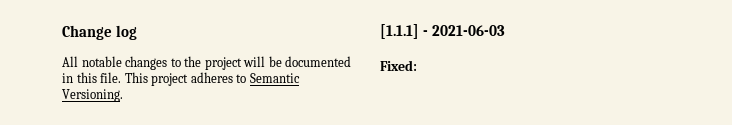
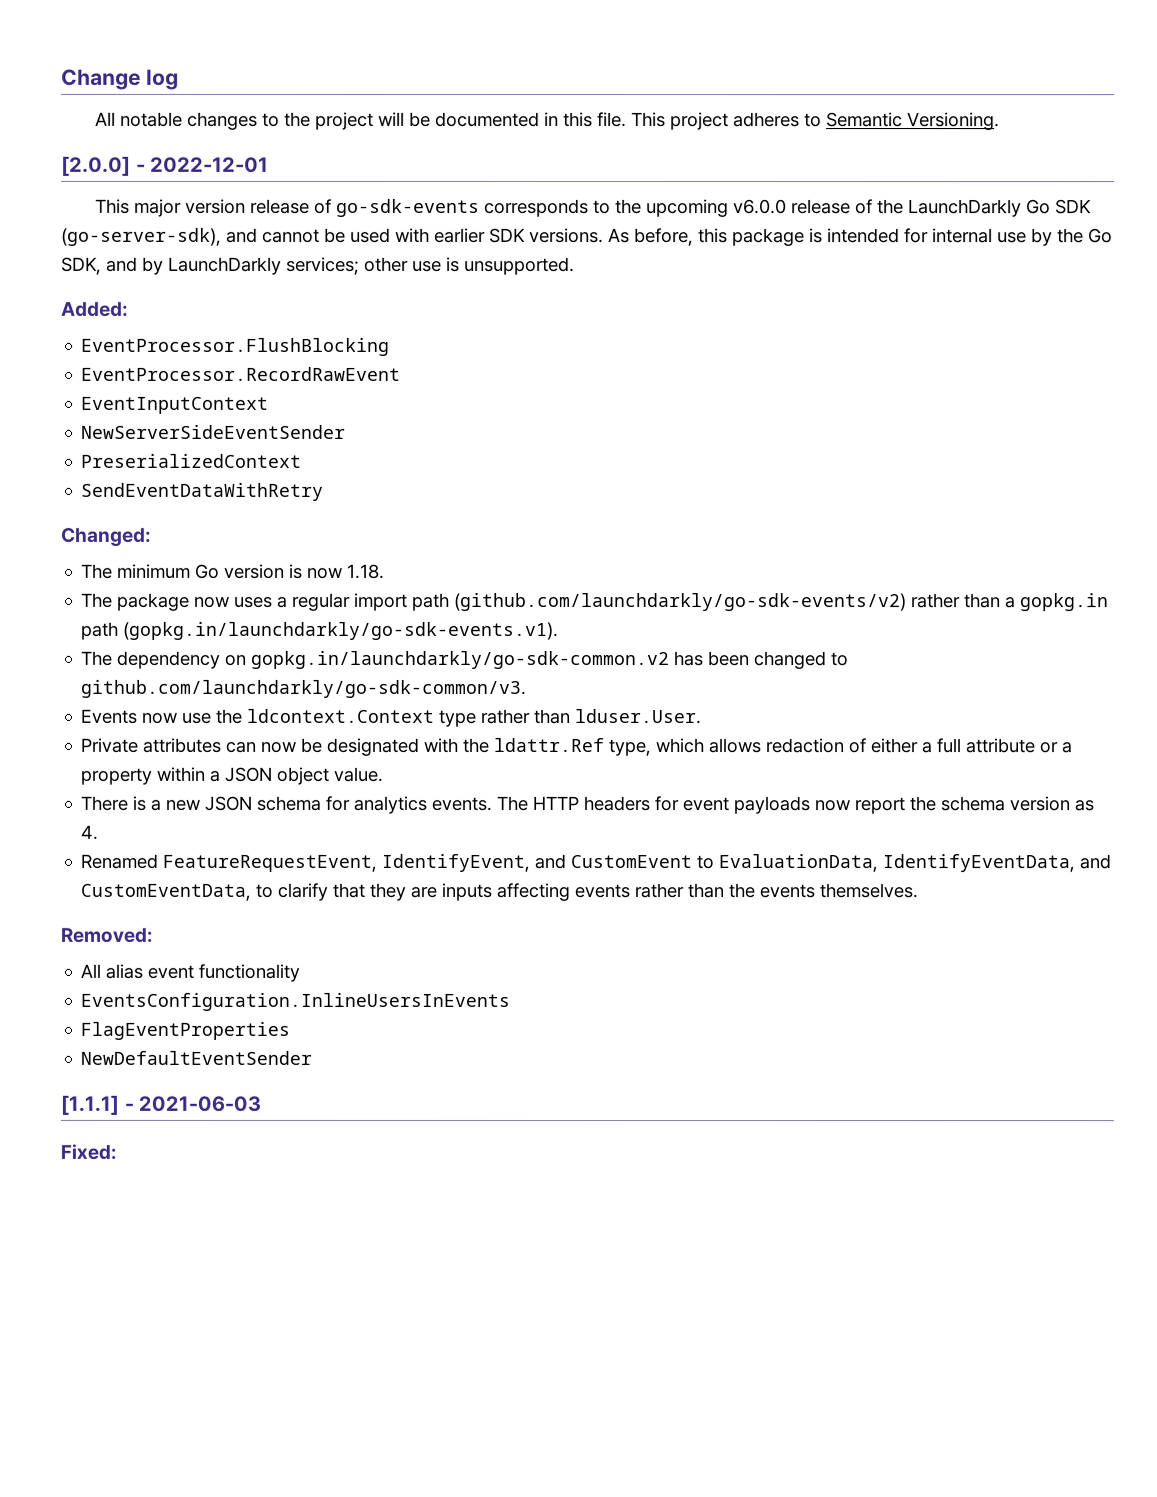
(123, 95) none -> [61,155,270,177] [94,198,1092,218] [61,227,1113,247] [61,256,575,275] [61,301,129,317] [81,337,391,356] [81,366,402,381] [81,396,270,414] [81,424,347,439] [81,453,303,468] [81,482,325,501] [61,527,152,547] [81,563,386,579] [81,592,1110,612] [81,621,560,640] [81,650,850,670] [81,679,528,698] [81,708,703,727] [80,737,1074,757] [80,766,384,785] [80,795,1095,815] [80,824,99,840] [80,853,1112,873] [80,882,919,901] [60,927,153,943] [80,963,301,982] [80,992,511,1011] [80,1021,291,1040] [80,1050,313,1065] // [2.0.0] - 2022-12-01 // This major version release of go-sdk-events corresponds to the upcoming v6.0.0 release of the LaunchDarkly Go SDK (go-server-sdk), and cannot be used with earlier SDK versions. As before, this package is intended for internal use by the Go SDK, and by LaunchDarkly services; other use is unsupported. // Added: // EventProcessor.FlushBlocking // EventProcessor.RecordRawEvent // EventInputContext // NewServerSideEventSender // PreserializedContext // SendEventDataWithRetry // Changed: // The minimum Go version is now 1.18. // The package now uses a regular import path (github.com/launchdarkly/go-sdk-events/v2) rather than a gopkg.in path (gopkg.in/launchdarkly/go-sdk-events.v1). // The dependency on gopkg.in/launchdarkly/go-sdk-common.v2 has been changed to github.com/launchdarkly/go-sdk-common/v3. // Events now use the ldcontext.Context type rather than lduser.User. // Private attributes can now be designated with the ldattr.Ref type, which allows redaction of either a full attribute or a property within a JSON object value. // There is a new JSON schema for analytics events. The HTTP headers for event payloads now report the schema version as 4. // Renamed FeatureRequestEvent, IdentifyEvent, and CustomEvent to EvaluationData, IdentifyEventData, and CustomEventData, to clarify that they are inputs affecting events rather than the events themselves. // Removed: // All alias event functionality // EventsConfiguration.InlineUsersInEvents // FlagEventProperties // NewDefaultEventSender

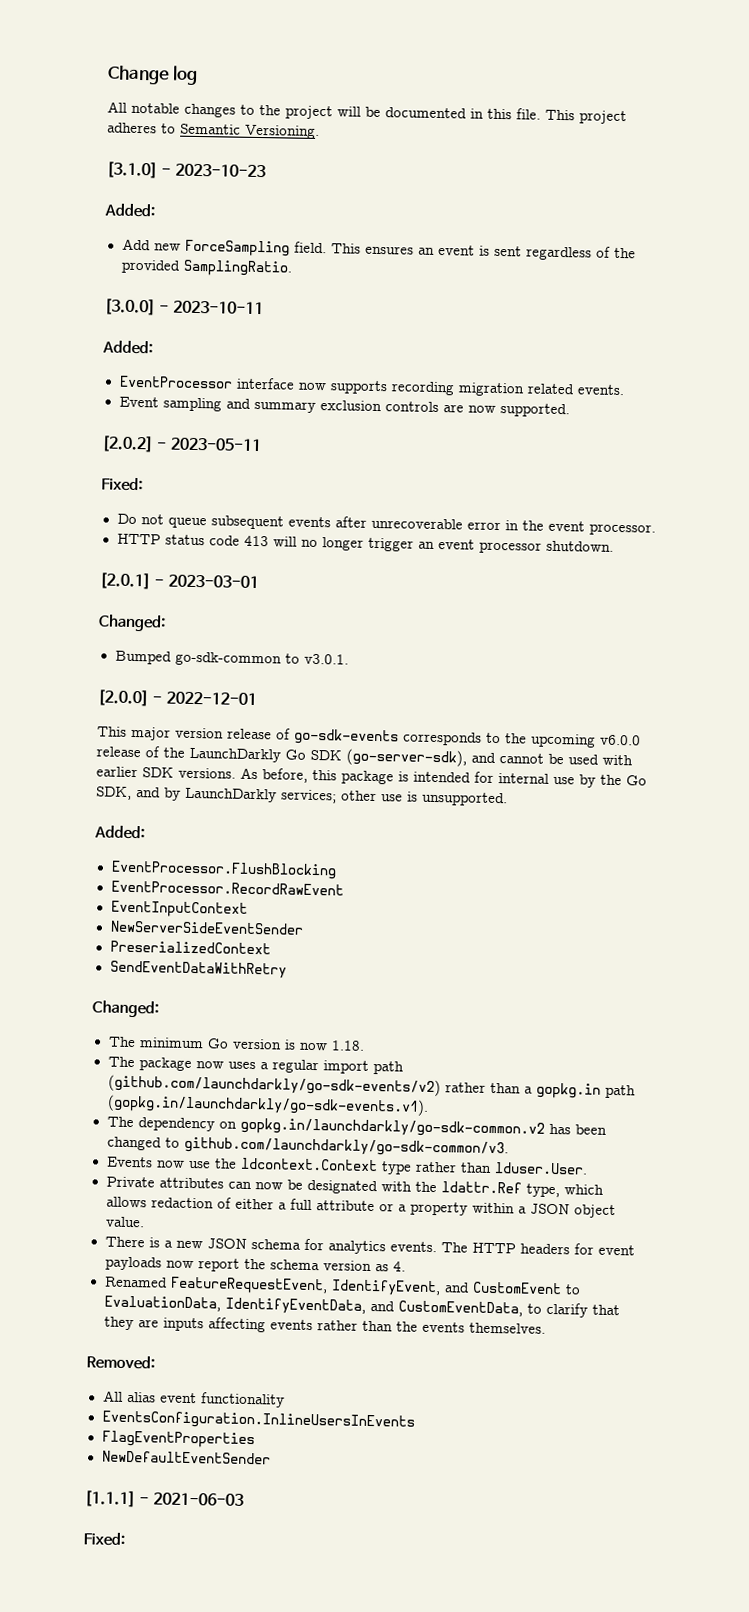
(1000, 121) none -> [106,161,266,179] [104,203,155,218] [121,238,636,261] [120,259,293,277] [104,298,264,316] [102,340,153,355] [118,375,625,397] [118,396,570,418] [101,435,262,453] [101,477,143,492] [116,513,656,536] [116,533,614,554] [99,572,259,590] [98,614,166,632] [114,650,349,667] // [3.1.0] - 2023-10-23 // Added: // Add new ForceSampling field. This ensures an event is sent regardless of the provided SamplingRatio. // [3.0.0] - 2023-10-11 // Added: // EventProcessor interface now supports recording migration related events. // Event sampling and summary exclusion controls are now supported. // [2.0.2] - 2023-05-11 // Fixed: // Do not queue subsequent events after unrecoverable error in the event processor. // HTTP status code 413 will no longer trigger an event processor shutdown. // [2.0.1] - 2023-03-01 // Changed: // Bumped go-sdk-common to v3.0.1.

